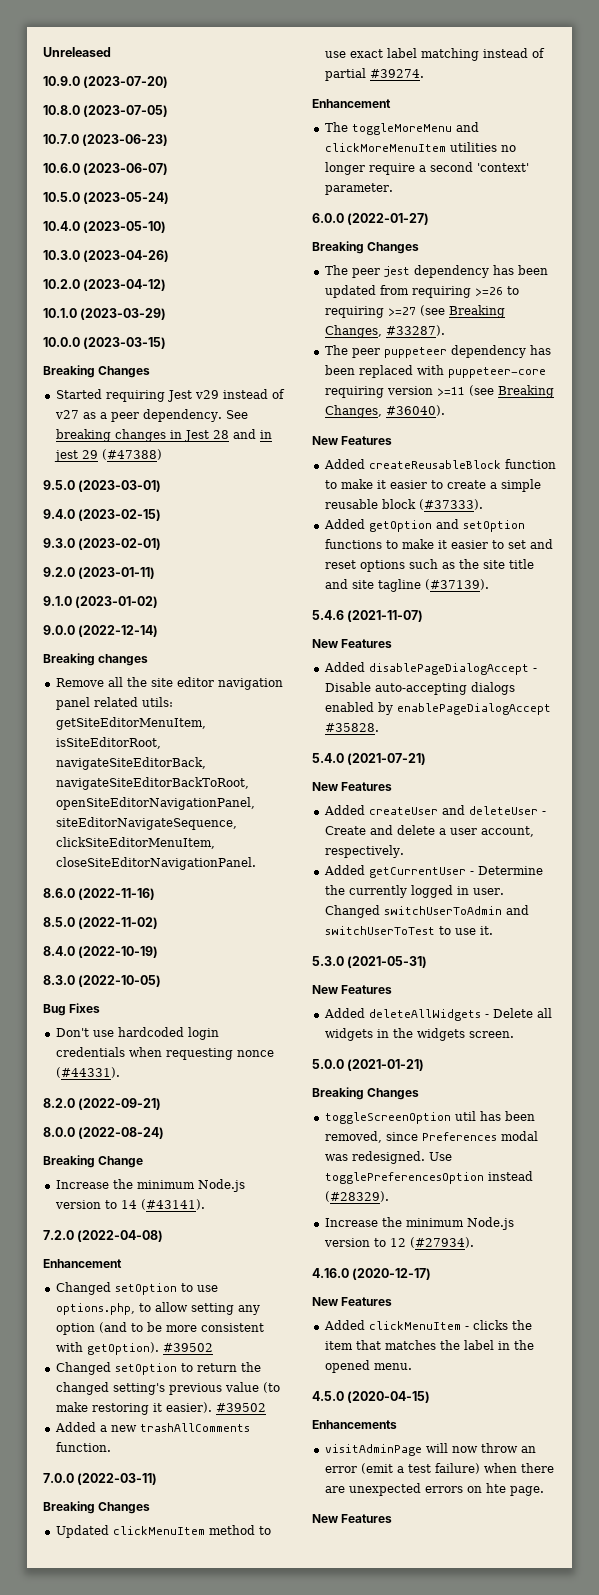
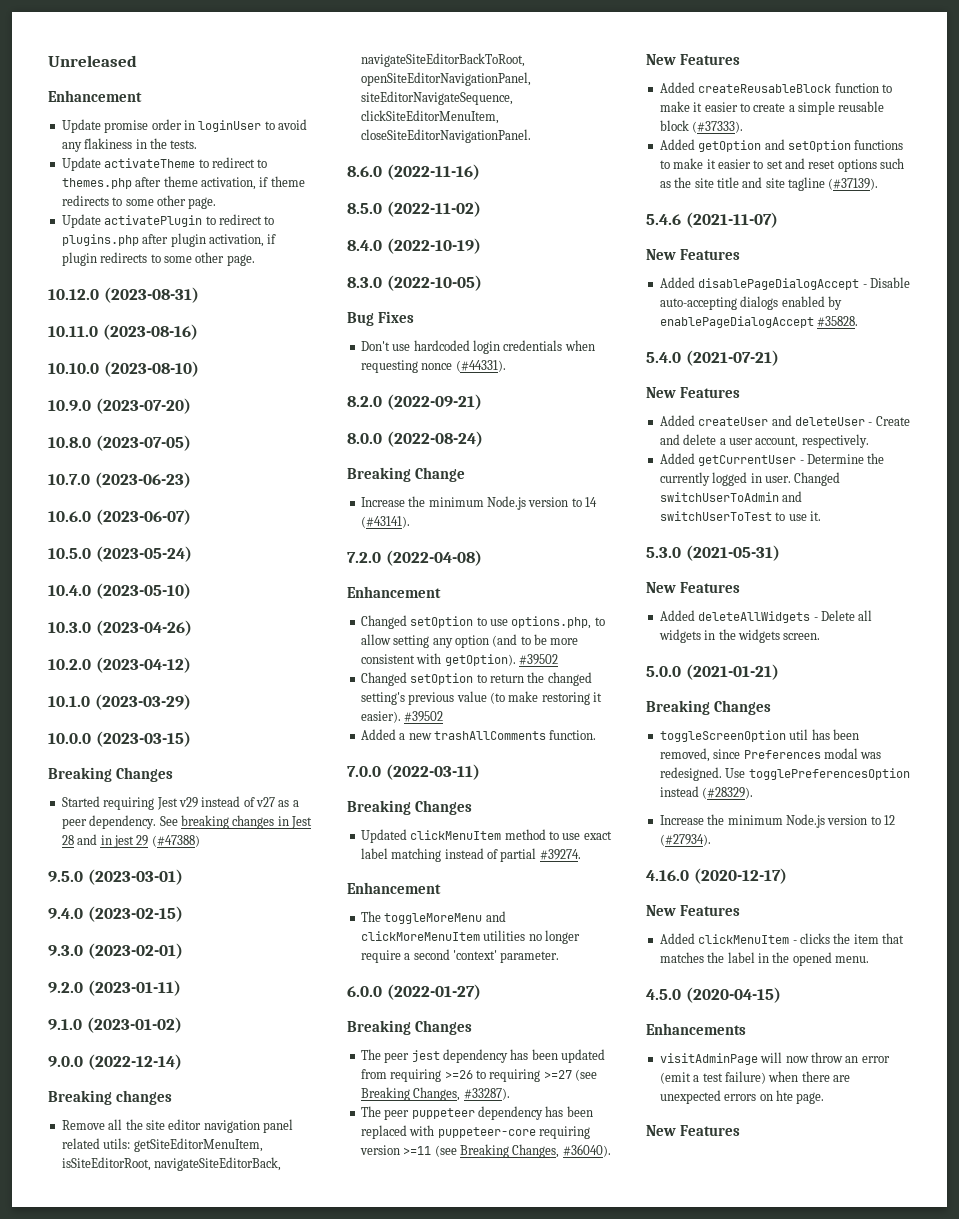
(111, 52) none -> [48,90,142,102] [61,119,307,133] [61,138,198,152] [61,157,268,171] [61,176,305,190] [61,195,217,209] [61,214,275,228] [61,233,277,247] [61,252,255,266] [48,287,199,303] [48,324,198,340] [48,361,199,377] // Enhancement // Update promise order in loginUser to avoid any flakiness in the tests. // Update activateTheme to redirect to themes.php after theme activation, if theme redirects to some other page. // Update activatePlugin to redirect to plugins.php after plugin activation, if plugin redirects to some other page. // 10.12.0 (2023-08-31) // 10.11.0 (2023-08-16) // 10.10.0 (2023-08-10)

